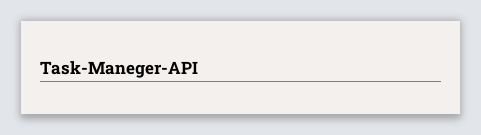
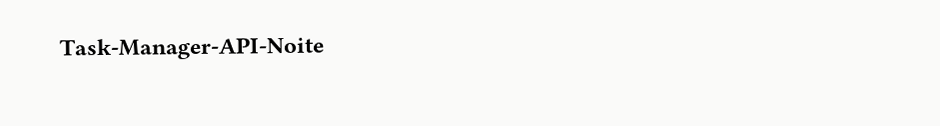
[40,61,198,78] Task-Maneger-API -> [59,36,324,61] Task-Manager-API-Noite

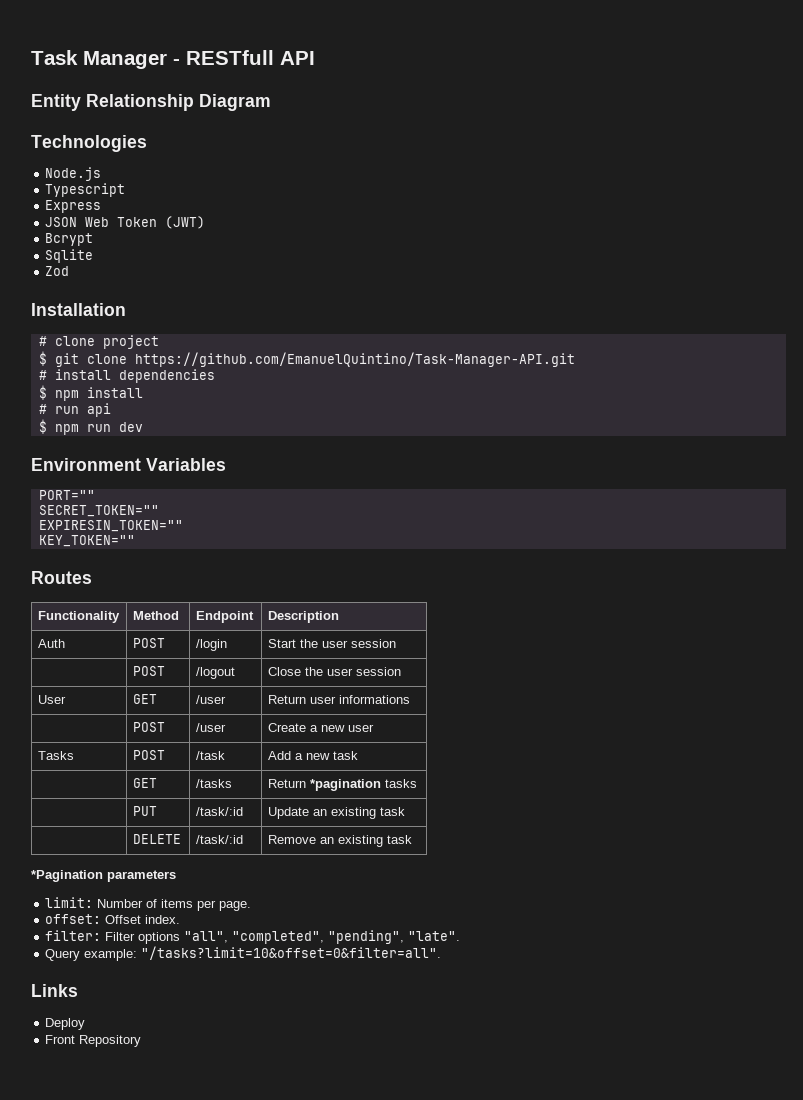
[59,36,324,61] Task-Manager-API-Noite -> [31,50,315,69] [31,94,271,111] [31,135,147,152] [45,167,102,181] [45,183,126,197] [45,200,102,213] [45,216,206,229] [45,233,94,246] [45,249,94,263] [45,266,70,276] [31,303,126,316] [38,335,159,349] [38,351,575,367] [38,369,215,383] [38,385,143,401] [38,403,111,417] [38,419,143,435] [31,458,226,471] [38,490,95,500] [38,505,159,517] [38,520,183,532] [38,535,135,547] [31,571,92,584] [37,611,120,623] [132,611,179,620] [195,611,254,623] [267,611,339,623] [37,639,65,648] [132,638,165,648] [195,639,227,651] [267,639,396,648] [132,666,165,676] [195,667,235,679] [267,667,401,676] [37,695,66,704] [132,694,157,704] [195,695,226,704] [267,695,410,704] [132,722,165,732] [195,723,226,732] [267,723,374,732] [37,751,74,760] [132,750,165,760] [195,751,225,760] [267,751,358,760] [132,778,157,788] [195,779,232,788] [267,779,417,791] [132,806,157,816] [195,807,243,816] [267,807,405,819] [132,834,181,844] [195,835,243,844] [267,835,412,847] [31,870,176,882] [45,897,252,911] [45,914,181,924] [45,930,461,944] [45,946,442,961] [31,984,78,997] [45,1018,86,1030] [45,1035,142,1047] Task Manager - RESTfull API // Entity Relationship Diagram // Technologies // Node.js // Typescript // Express // JSON Web Token (JWT) // Bcrypt // Sqlite // Zod // Installation // # clone project // $ git clone https://github.com/EmanuelQuintino/Task-Manager-API.git // # install dependencies // $ npm install // # run api // $ npm run dev // Environment Variables // PORT="" // SECRET_TOKEN="" // EXPIRESIN_TOKEN="" // KEY_TOKEN="" // Routes // Functionality | Method | Endpoint | Description // Auth | POST | /login | Start the user session // | POST | /logout | Close the user session // User | GET | /user | Return user informations // | POST | /user | Create a new user // Tasks | POST | /task | Add a new task // | GET | /tasks | Return *pagination tasks // | PUT | /task/:id | Update an existing task // | DELETE | /task/:id | Remove an existing task // *Pagination parameters // limit: Number of items per page. // offset: Offset index. // filter: Filter options "all", "completed", "pending", "late". // Query example: "/tasks?limit=10&offset=0&filter=all". // Links // Deploy // Front Repository

